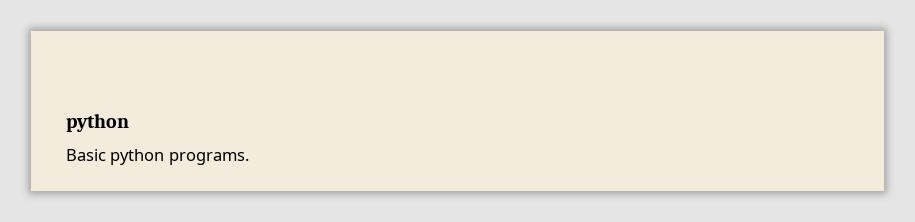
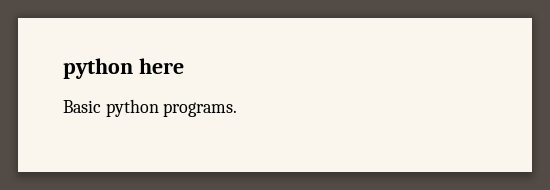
[66,113,129,132] python -> [63,58,184,79] python here

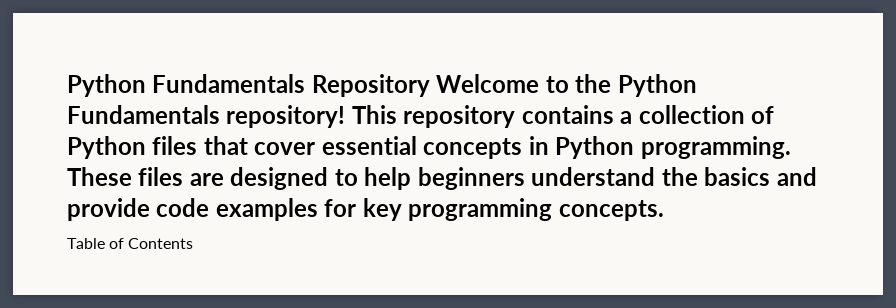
[63,58,184,79] [63,99,238,117] python here // Basic python programs. -> [67,74,697,97] [67,105,775,128] [67,136,791,159] [67,167,817,190] [67,198,664,221] [67,238,194,249] Python Fundamentals Repository Welcome to the Python Fundamentals repository! This repository contains a collection of Python files that cover essential concepts in Python programming. These files are designed to help beginners understand the basics and provide code examples for key programming concepts. // Table of Contents

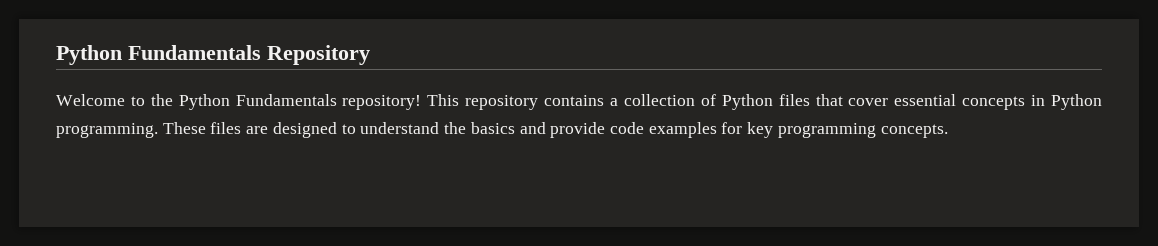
(430, 85) none -> (370, 55) //
[364,167,525,190] help beginners -> (356, 129) none
[67,238,194,249] // Table of Contents -> (948, 131) none

